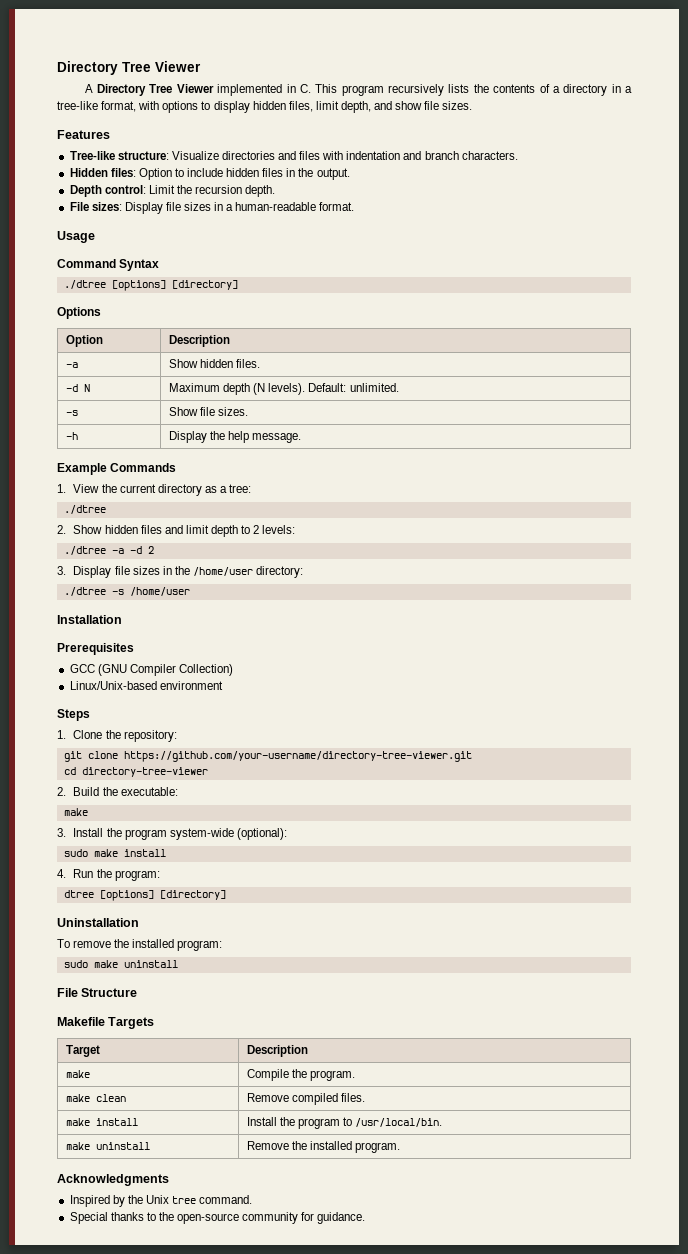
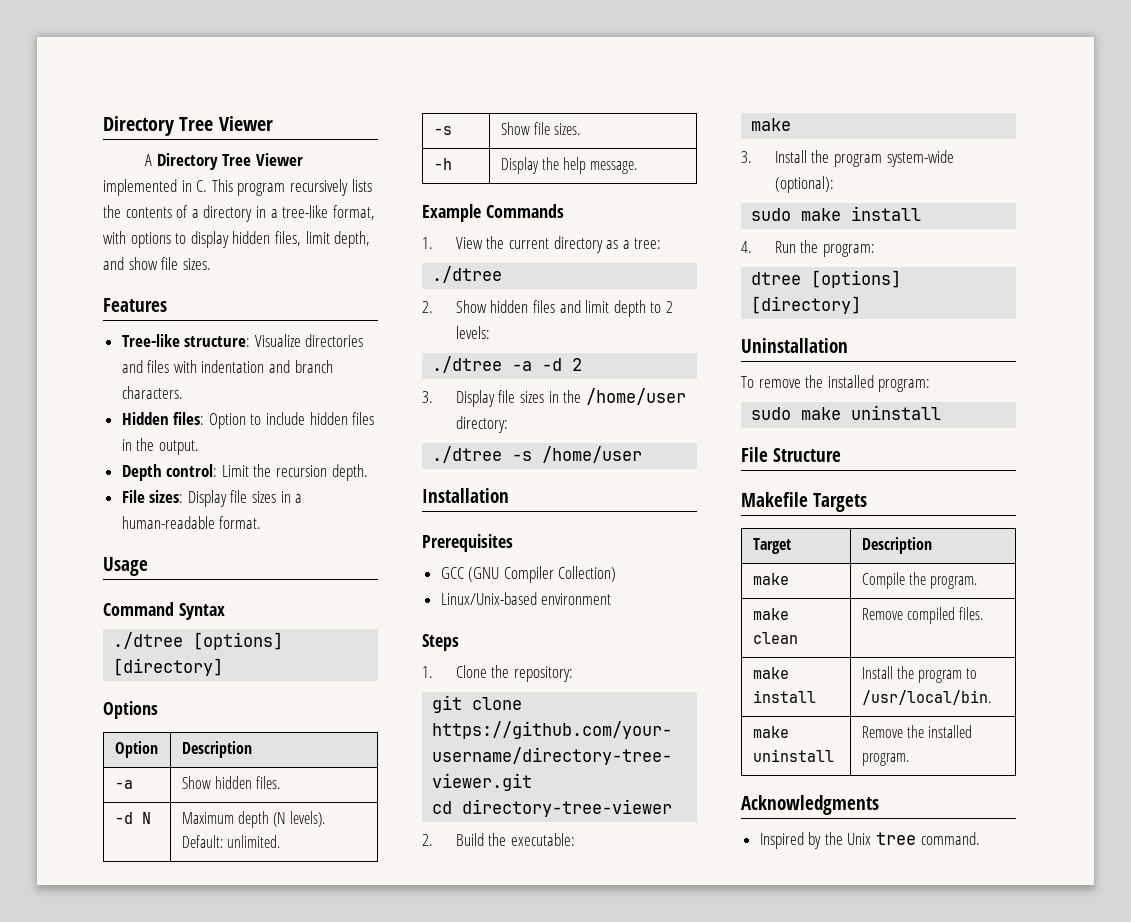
[69,1212,366,1224] // Special thanks to the open-source community for guidance. -> (980, 838) none

